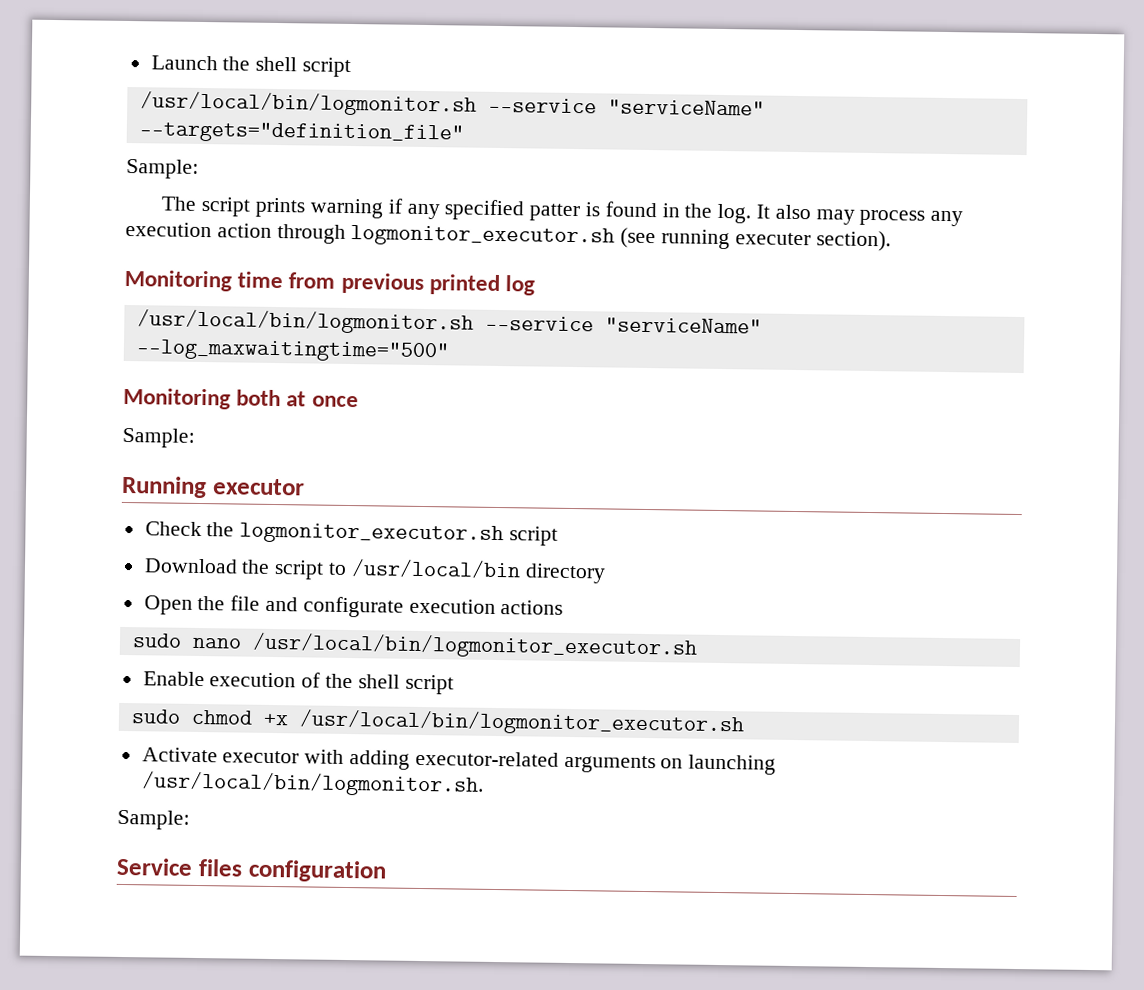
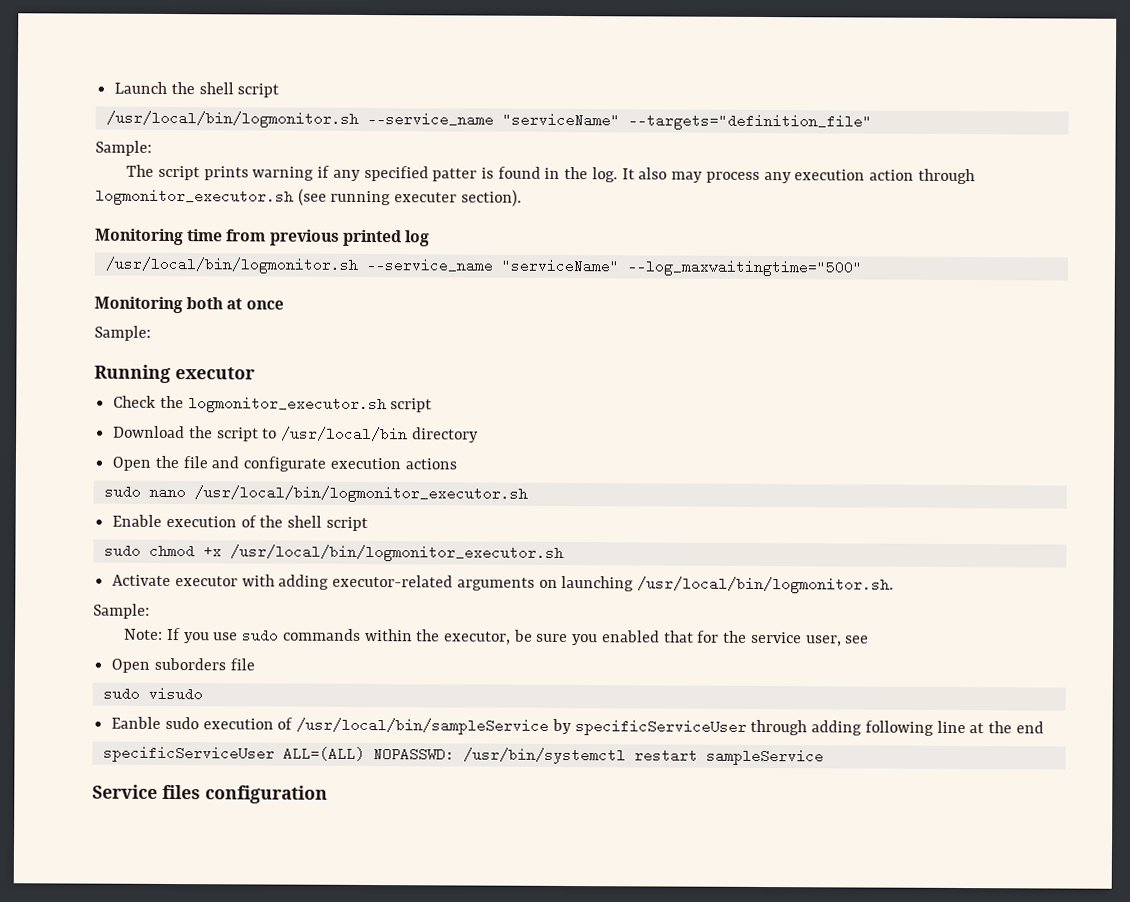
[487,97,597,114] --service -> [366,111,494,127] --service_name
[484,315,594,332] --service -> [365,257,493,273] --service_name
(190, 819) none -> [124,627,870,647] [111,657,255,673] [102,686,203,702] [111,716,1044,736] [102,745,824,766] // Note: If you use sudo commands within the executor, be sure you enabled that for the service user, see // Open suborders file // sudo visudo // Eanble sudo execution of /usr/local/bin/sampleService by specificServiceUser through adding following line at the end // specificServiceUser ALL=(ALL) NOPASSWD: /usr/bin/systemctl restart sampleService

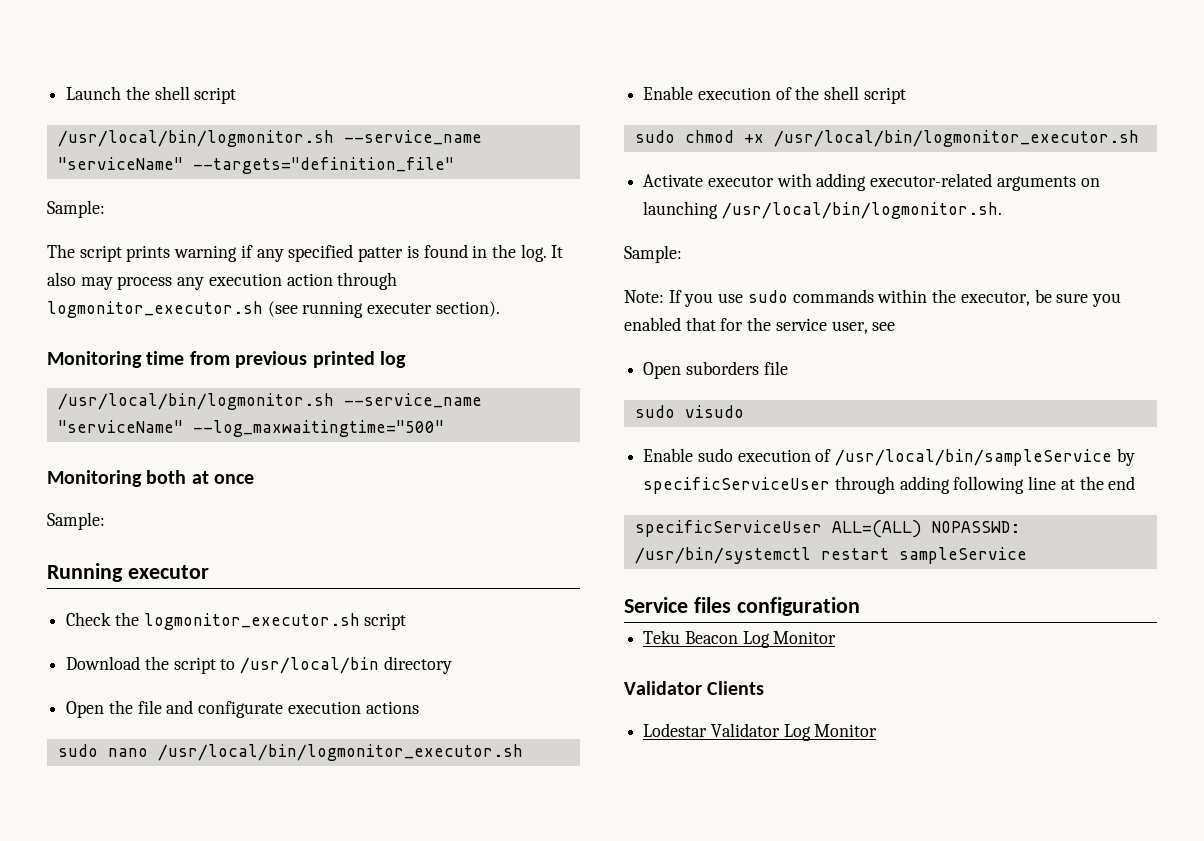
[111,716,162,729] Eanble -> [643,448,694,462] Enable
(328, 794) none -> [643,630,837,648] [624,681,765,695] [643,723,878,741] // Teku Beacon Log Monitor // Validator Clients // Lodestar Validator Log Monitor

